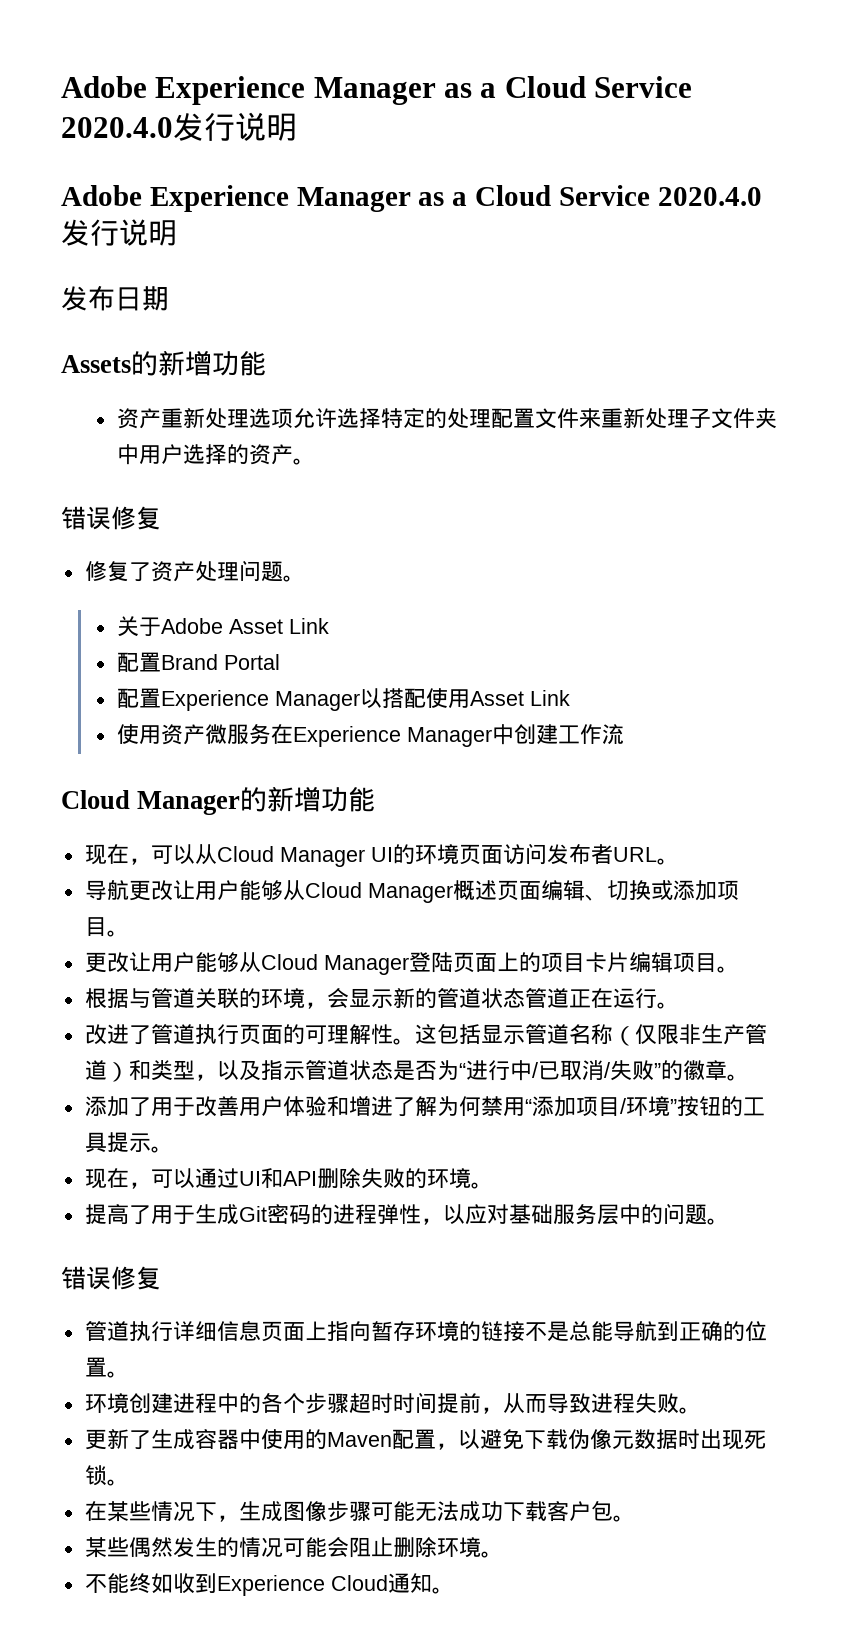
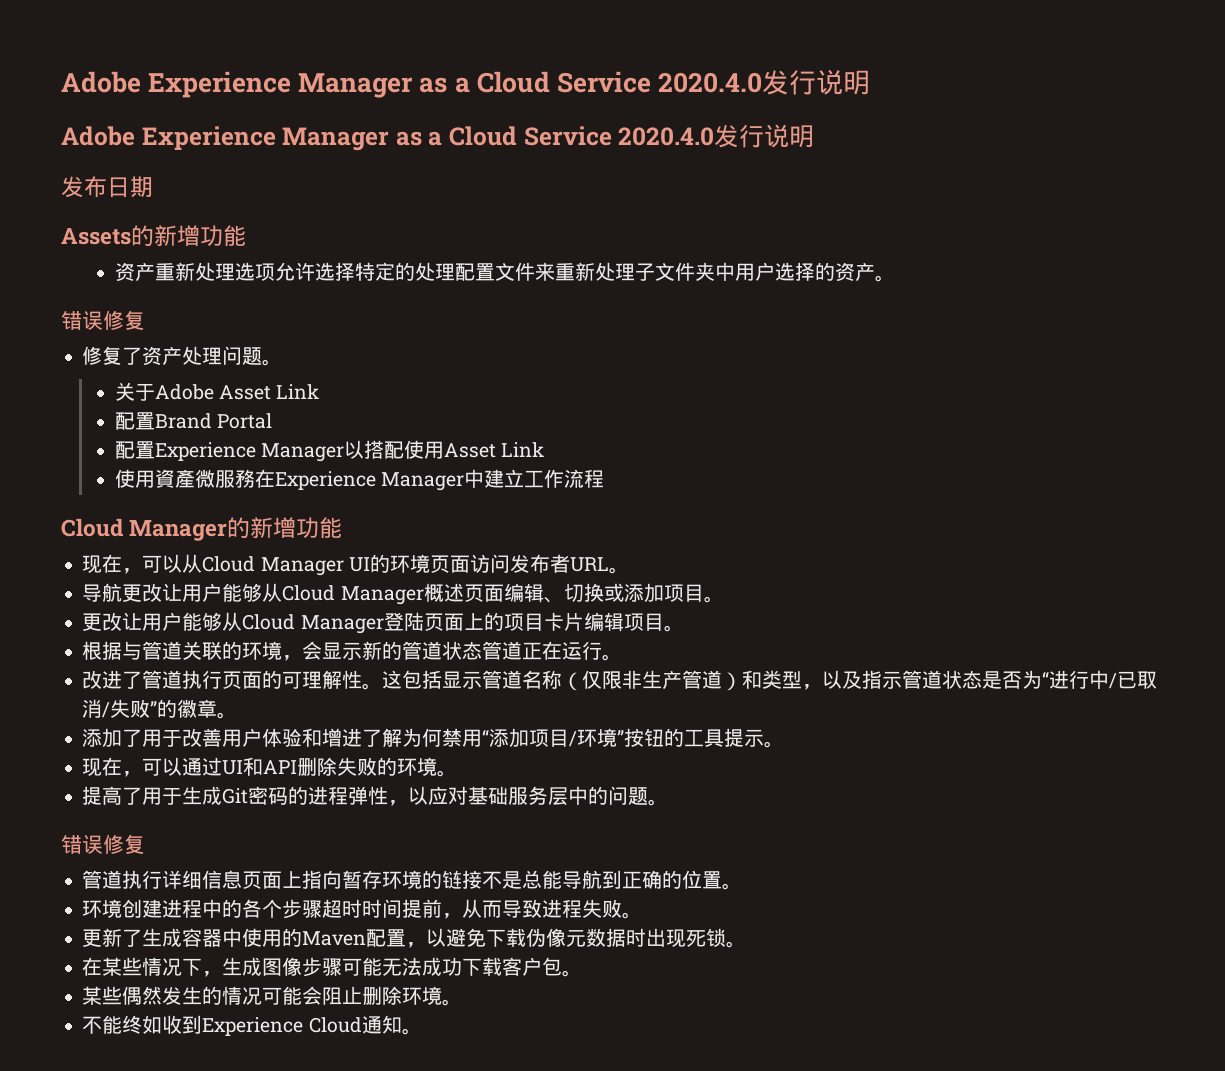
[160,724,271,745] 资产微服务 -> [154,469,255,488] 資產微服務
[513,724,558,744] 创建 -> [483,469,524,488] 建立
(624, 734) none -> [583,469,604,488] 程

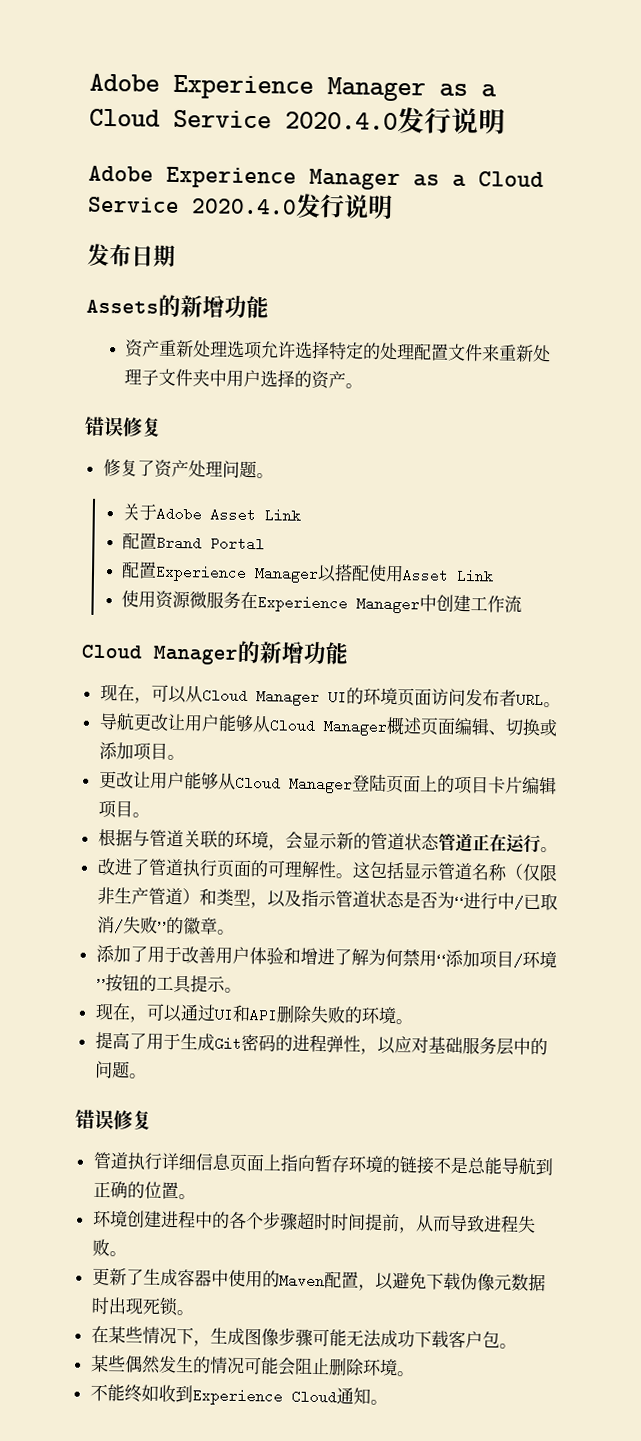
[154,469,255,488] 資產微服務 -> [155,590,242,609] 资源微服务
[483,469,524,488] 建立 -> [436,594,472,613] 创建
[583,469,604,488] 程 -> (523, 604) none

